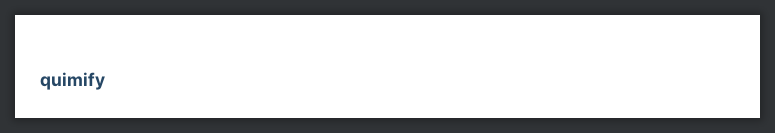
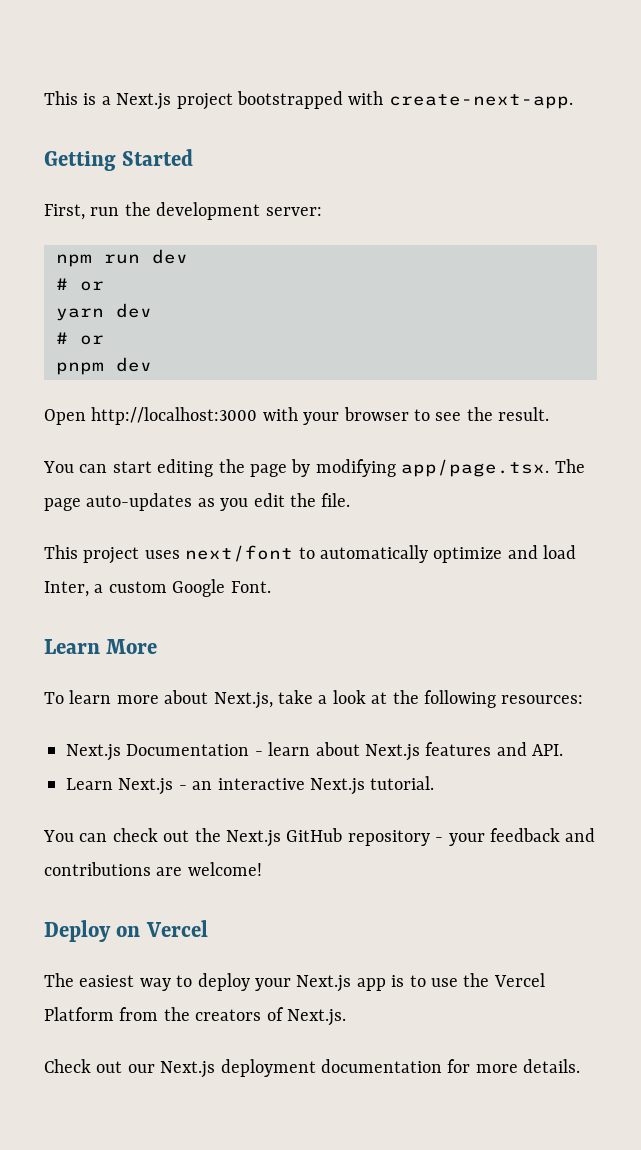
[40,72,105,90] quimify -> [44,91,573,110] [44,149,194,171] [44,202,322,220] [56,249,188,267] [56,278,104,291] [56,303,152,321] [56,332,104,345] [56,357,152,375] [44,407,550,425] [43,459,585,477] [44,493,351,511] [44,545,577,564] [44,579,271,597] [44,639,158,654] [44,690,584,709] [66,742,564,761] [66,776,435,795] [43,828,596,847] [44,862,262,876] [44,920,208,942] [44,973,545,992] [44,1007,346,1026] [44,1059,581,1078] This is a Next.js project bootstrapped with create-next-app. // Getting Started // First, run the development server: // npm run dev // # or // yarn dev // # or // pnpm dev // Open http://localhost:3000 with your browser to see the result. // You can start editing the page by modifying app/page.tsx. The page auto-updates as you edit the file. // This project uses next/font to automatically optimize and load Inter, a custom Google Font. // Learn More // To learn more about Next.js, take a look at the following resources: // Next.js Documentation - learn about Next.js features and API. // Learn Next.js - an interactive Next.js tutorial. // You can check out the Next.js GitHub repository - your feedback and contributions are welcome! // Deploy on Vercel // The easiest way to deploy your Next.js app is to use the Vercel Platform from the creators of Next.js. // Check out our Next.js deployment documentation for more details.

